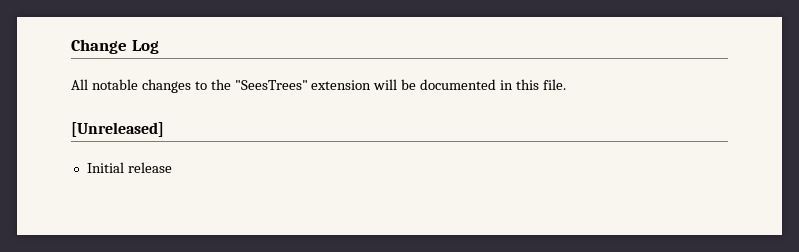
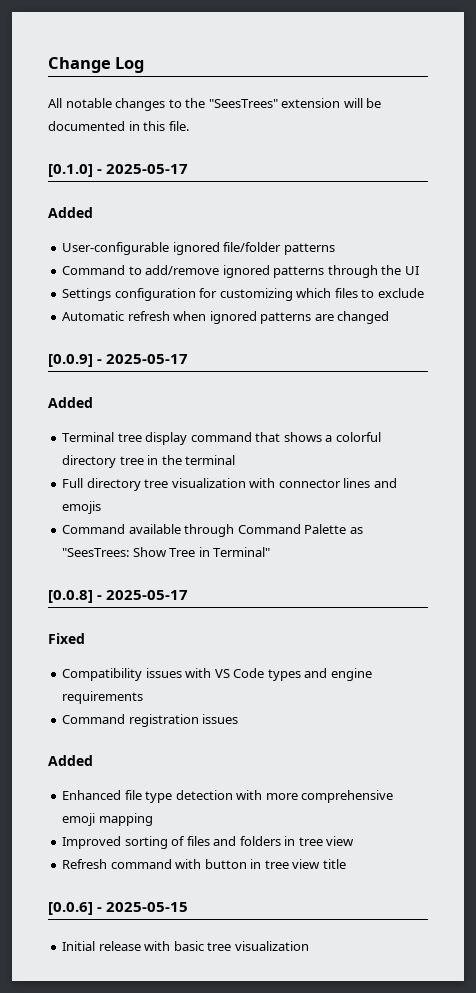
[71,122,164,137] [86,162,172,173] [Unreleased] // Initial release -> [48,164,189,177] [48,207,93,218] [62,242,335,255] [62,265,419,278] [62,288,424,301] [62,311,390,324] [48,354,189,367] [48,397,93,408] [62,432,381,445] [62,455,236,468] [62,478,397,491] [62,501,102,514] [62,524,363,537] [62,547,271,557] [48,590,189,603] [48,633,85,644] [62,668,372,681] [62,691,144,704] [62,714,239,727] [48,755,93,766] [62,790,394,803] [62,813,153,826] [62,836,355,849] [62,859,346,869] [48,902,189,915] [62,941,309,951] [0.1.0] - 2025-05-17 // Added // User-configurable ignored file/folder patterns // Command to add/remove ignored patterns through the UI // Settings configuration for customizing which files to exclude // Automatic refresh when ignored patterns are changed // [0.0.9] - 2025-05-17 // Added // Terminal tree display command that shows a colorful directory tree in the terminal // Full directory tree visualization with connector lines and emojis // Command available through Command Palette as "SeesTrees: Show Tree in Terminal" // [0.0.8] - 2025-05-17 // Fixed // Compatibility issues with VS Code types and engine requirements // Command registration issues // Added // Enhanced file type detection with more comprehensive emoji mapping // Improved sorting of files and folders in tree view // Refresh command with button in tree view title // [0.0.6] - 2025-05-15 // Initial release with basic tree visualization

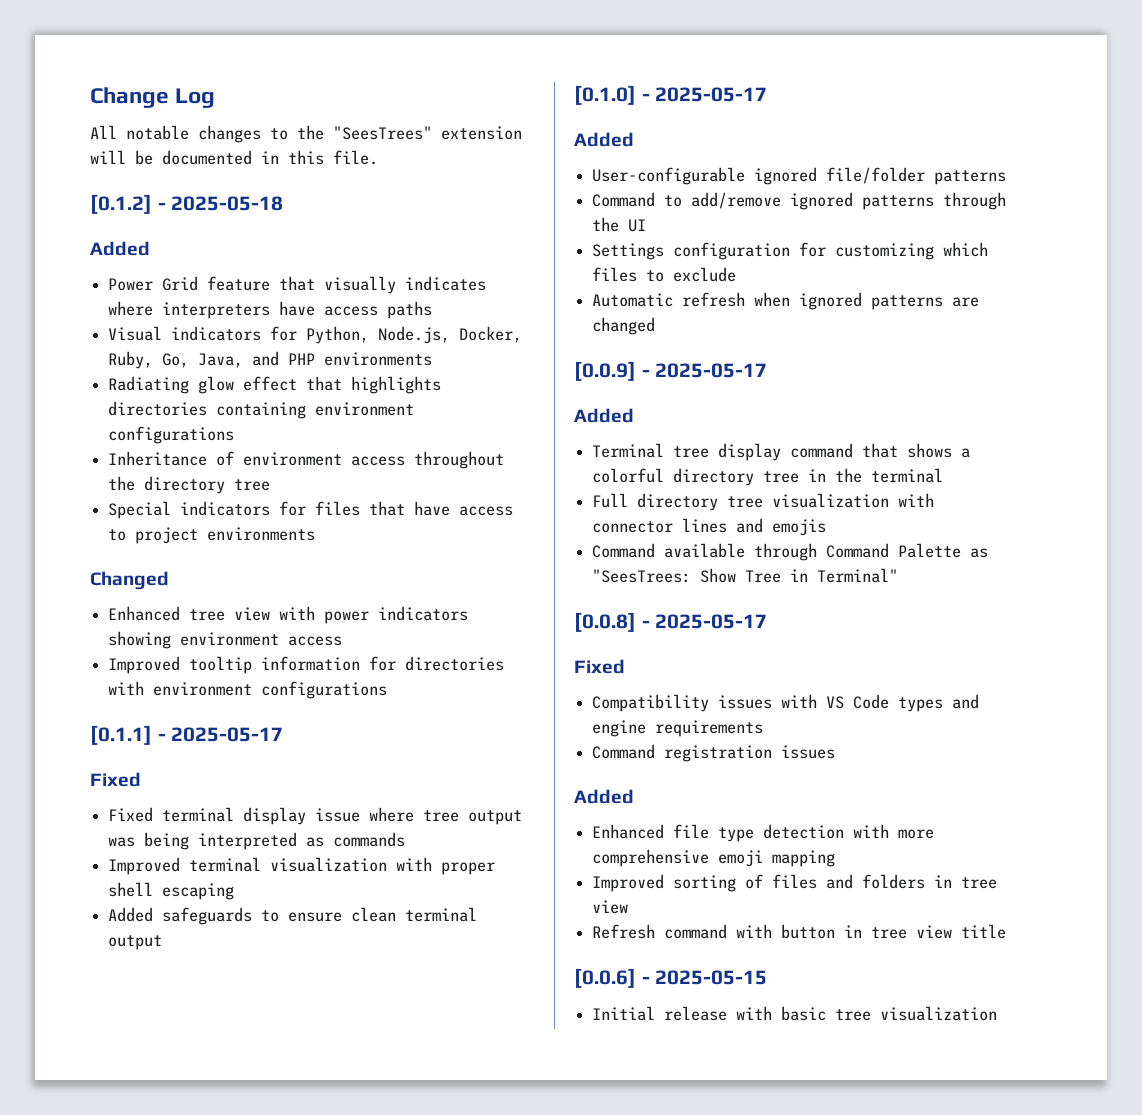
(189, 126) none -> [90,194,284,214] [90,241,150,256] [108,276,487,294] [108,301,433,319] [108,326,523,344] [108,351,433,369] [108,376,442,394] [108,401,415,419] [108,426,235,444] [108,451,505,469] [108,476,271,494] [108,501,514,519] [108,527,316,544] [90,571,169,590] [108,606,469,624] [108,631,343,649] [108,656,505,674] [108,681,388,699] [90,725,284,745] [90,772,141,787] [108,807,523,825] [108,832,406,850] [108,857,496,875] [108,882,235,900] [108,907,478,925] [108,935,163,950] // [0.1.2] - 2025-05-18 // Added // Power Grid feature that visually indicates where interpreters have access paths // Visual indicators for Python, Node.js, Docker, Ruby, Go, Java, and PHP environments // Radiating glow effect that highlights directories containing environment configurations // Inheritance of environment access throughout the directory tree // Special indicators for files that have access to project environments // Changed // Enhanced tree view with power indicators showing environment access // Improved tooltip information for directories with environment configurations // [0.1.1] - 2025-05-17 // Fixed // Fixed terminal display issue where tree output was being interpreted as commands // Improved terminal visualization with proper shell escaping // Added safeguards to ensure clean terminal output

